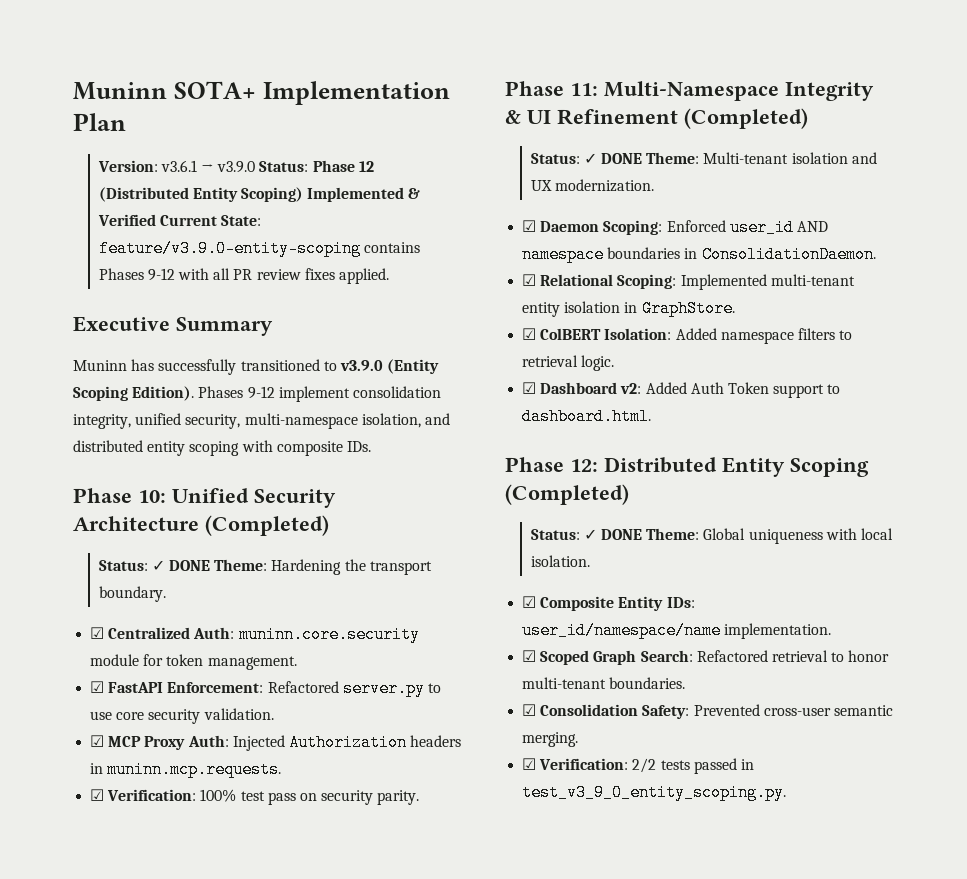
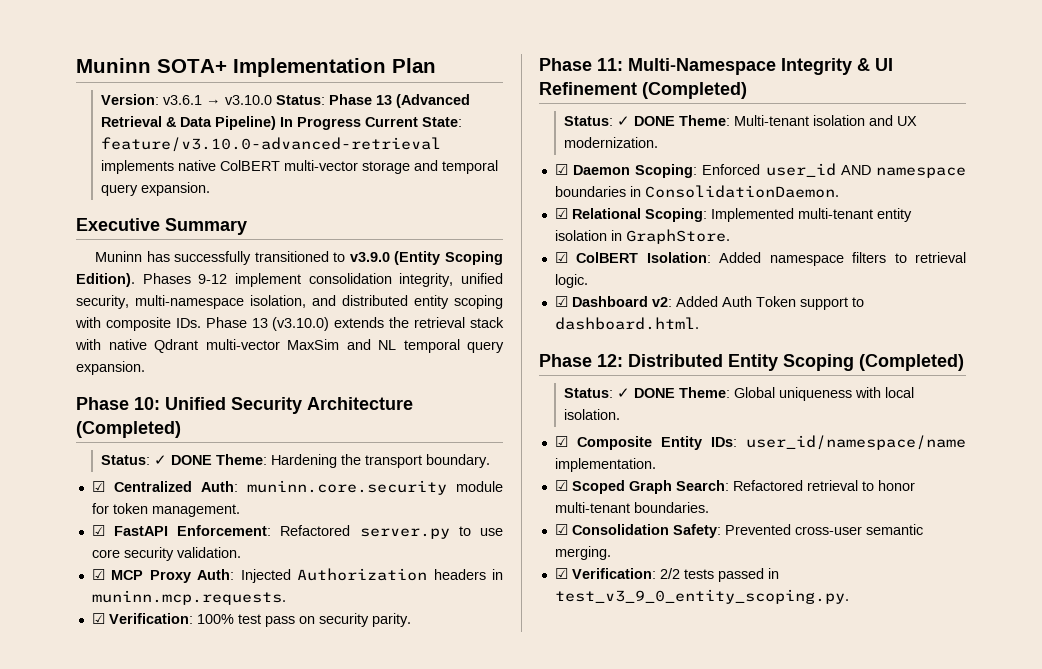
[217,161,256,173] v3.9.0 -> [225,95,273,105] v3.10.0
[358,161,374,172] [98,187,421,202] [97,214,262,226] [98,240,420,257] [98,268,389,284] 12 (Distributed Entity Scoping) Implemented & Verified Current State: feature/v3.9.0-entity-scoping contains Phases 9-12 with all PR review fixes applied. -> [376,94,471,108] [101,116,463,130] [101,137,442,152] [101,160,499,174] [101,182,211,196] 13 (Advanced Retrieval & Data Pipeline) In Progress Current State: feature/v3.10.0-advanced-retrieval implements native ColBERT multi-vector storage and temporal query expansion.
(371, 446) none -> [205,317,505,331] [75,339,504,353] [76,361,145,375] Phase 13 (v3.10.0) extends the retrieval stack with native Qdrant multi-vector MaxSim and NL temporal query expansion.

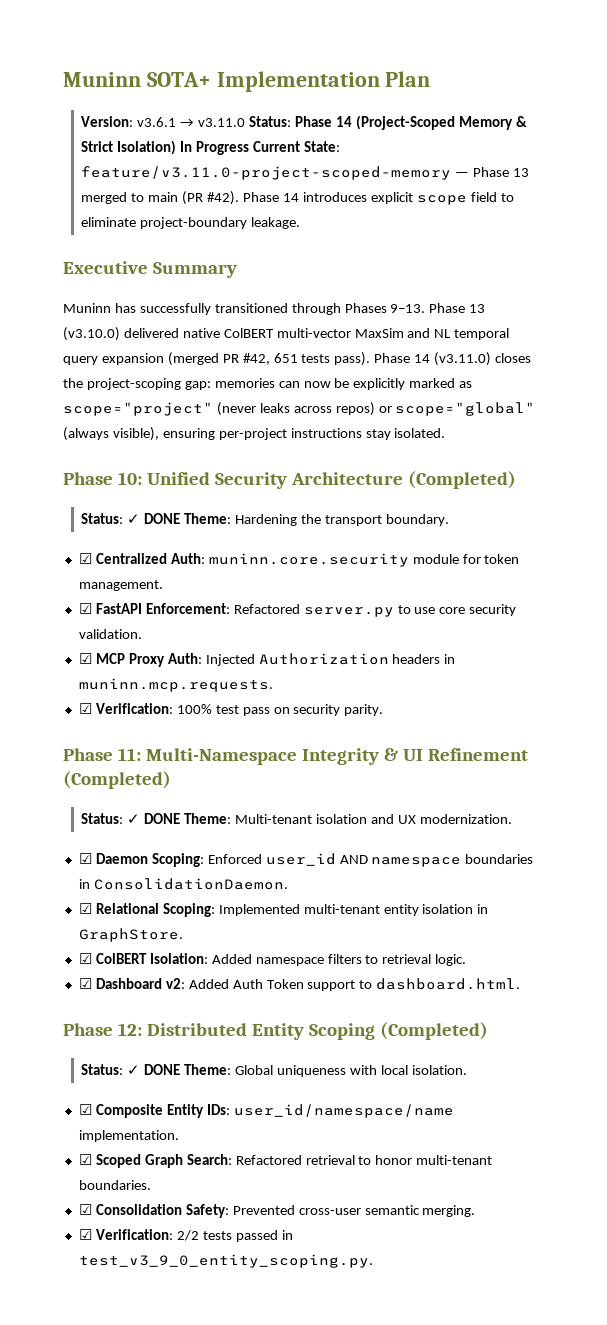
[225,95,273,105] v3.10.0 -> [198,118,246,127] v3.11.0
[376,94,471,108] [101,116,463,130] [101,137,442,152] [101,160,499,174] [101,182,211,196] 13 (Advanced Retrieval & Data Pipeline) In Progress Current State: feature/v3.10.0-advanced-retrieval implements native ColBERT multi-vector storage and temporal query expansion. -> [335,115,527,130] [81,140,341,155] [81,166,530,180] [81,191,514,205] [81,217,301,229] 14 (Project-Scoped Memory & Strict Isolation) In Progress Current State: feature/v3.11.0-project-scoped-memory — Phase 13 merged to main (PR #42). Phase 14 introduces explicit scope field to eliminate project-boundary leakage.
[333,251,503,265] [76,273,503,287] [76,295,503,309] [75,317,505,331] [75,339,198,353] to v3.9.0 (Entity Scoping Edition). Phases 9-12 implement consolidation integrity, unified security, multi-namespace isolation, and distributed entity scoping with composite IDs. Phase 13 (v3.10.0) extends the retrieval stack with native Qdrant -> [291,303,486,315] [63,327,274,341] through Phases 9–13. Phase 13 (v3.10.0) delivered native ColBERT
[76,361,145,375] expansion. -> [101,352,532,366] [63,378,473,390] [63,402,536,416] [63,427,446,441] expansion (merged PR #42, 651 tests pass). Phase 14 (v3.11.0) closes the project-scoping gap: memories can now be explicitly marked as scope="project" (never leaks across repos) or scope="global" (always visible), ensuring per-project instructions stay isolated.

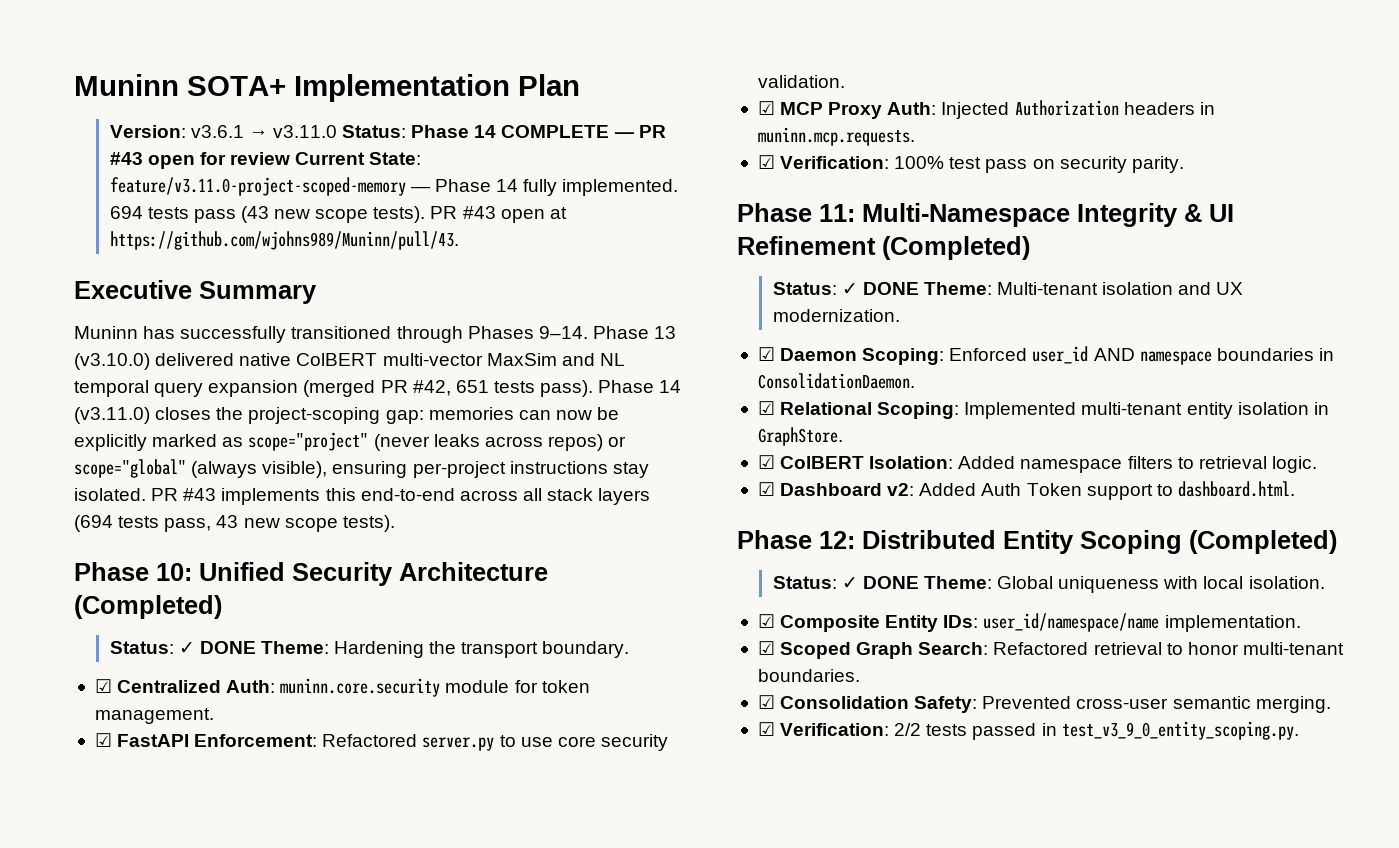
[355,115,527,130] [81,140,250,155] (Project-Scoped Memory & Strict Isolation) In Progress -> [501,125,666,138] [109,152,290,169] COMPLETE — PR #43 open for review
[513,168,530,177] [81,191,514,205] [81,217,301,229] 13 merged to main (PR #42). Phase 14 introduces explicit scope field to eliminate project-boundary leakage. -> [495,179,679,196] [109,206,567,223] [109,231,459,250] 14 fully implemented. 694 tests pass (43 new scope tests). PR #43 open at https://github.com/wjohns989/Muninn/pull/43.
[390,304,426,313] 9–13. -> [538,326,588,339] 9–14.
(446, 433) none -> [151,488,651,505] [74,515,395,532] PR #43 implements this end-to-end across all stack layers (694 tests pass, 43 new scope tests).

